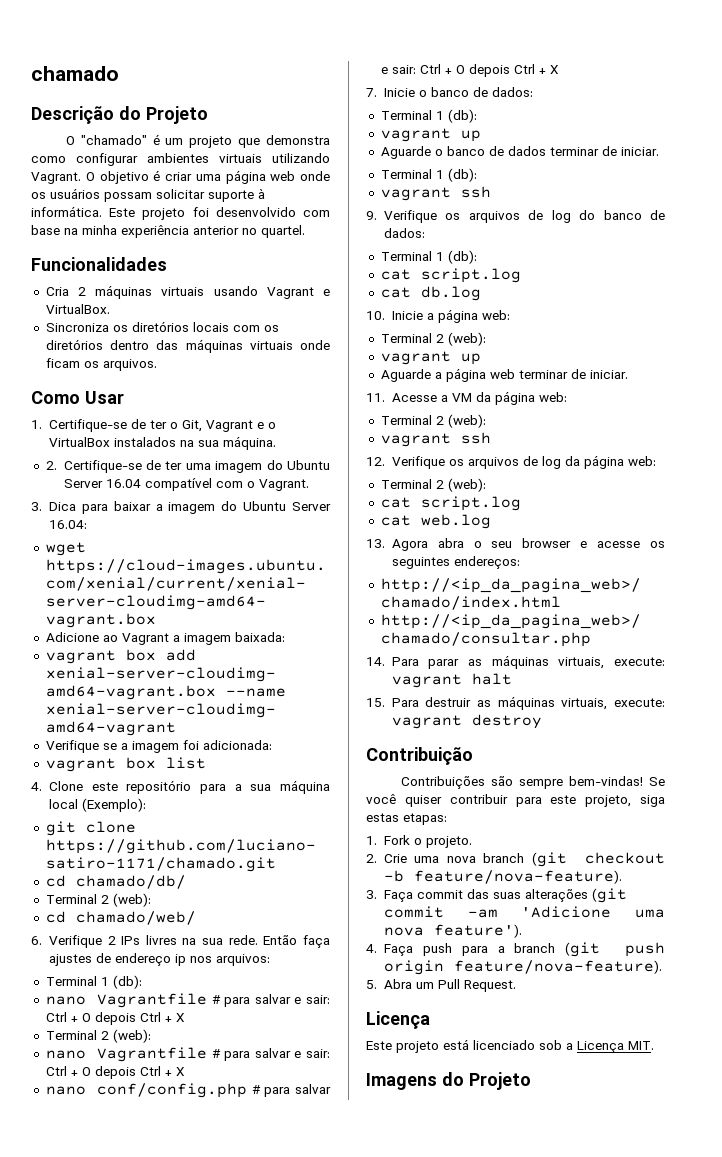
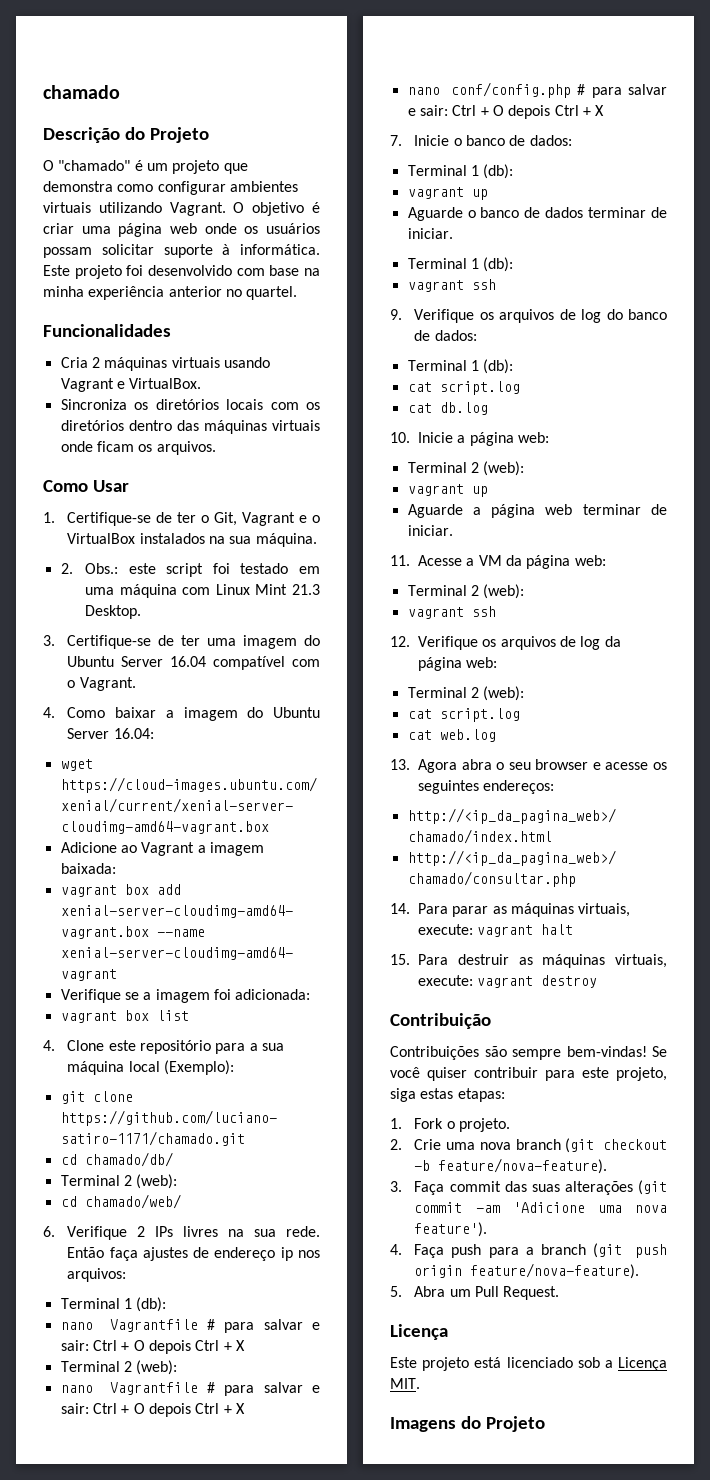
(57, 465) none -> [84,563,320,577] [84,584,320,598] [84,605,141,619] [43,635,55,646] Obs.: este script foi testado em uma máquina com Linux Mint 21.3 Desktop. // 3.
[31,502,108,514] 3. Dica para -> [43,707,106,718] 4. Como

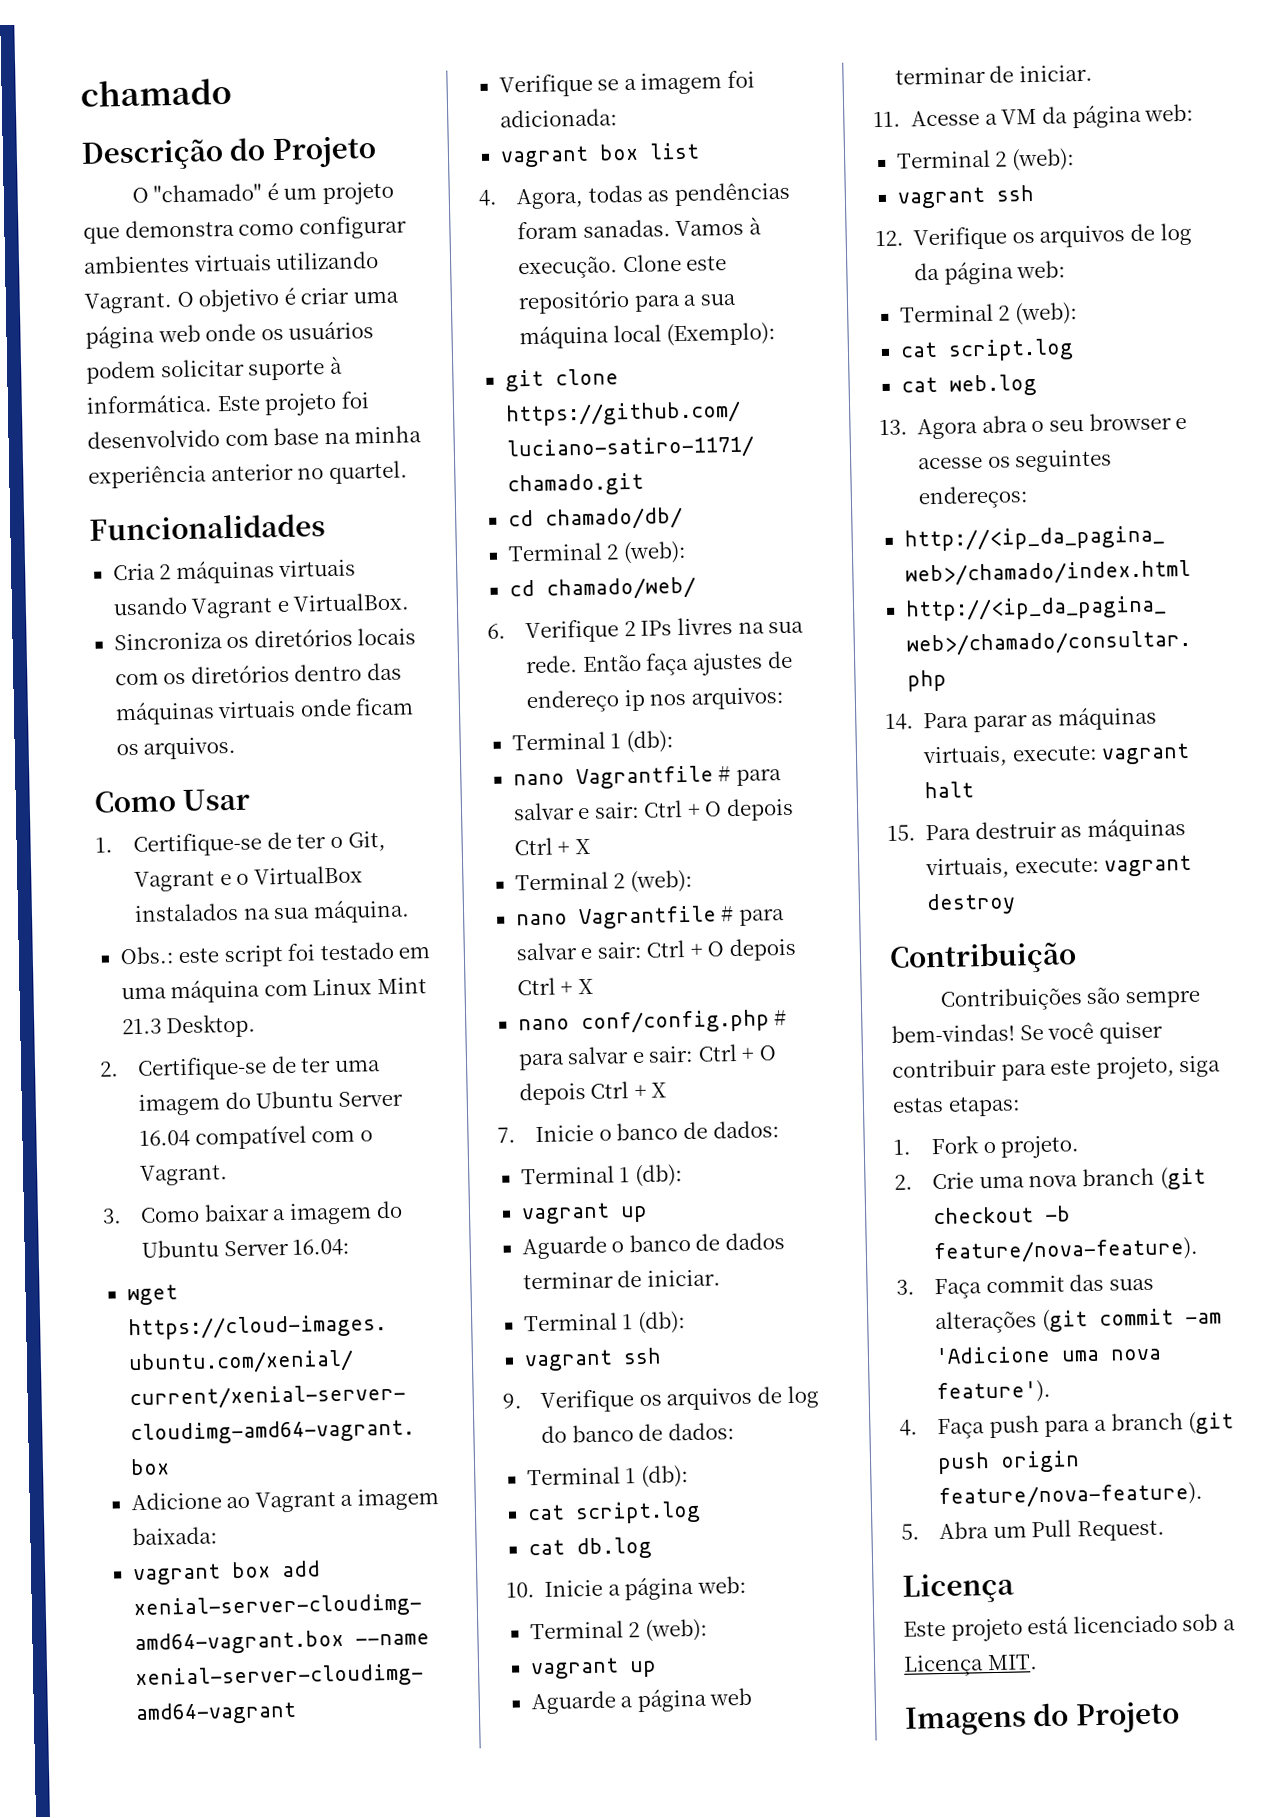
[43,247,92,258] possam -> [86,360,156,384] podem
[60,563,73,574] 2. -> (410, 911) none
[43,635,55,646] 3. -> [99,1061,119,1077] 2.
[43,707,55,718] 4. -> [102,1208,122,1224] 3.
(55, 1045) none -> [516,181,791,210] [517,217,762,240] [518,255,619,280] Agora, todas as pendências foram sanadas. Vamos à execução.

